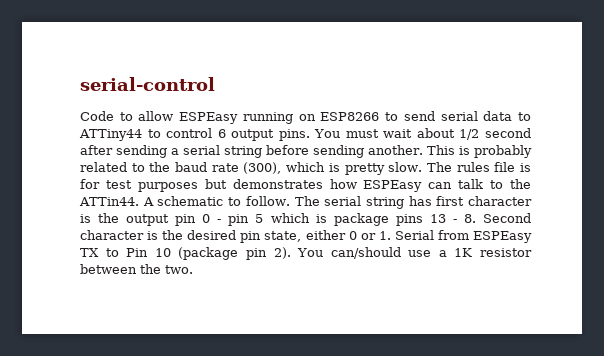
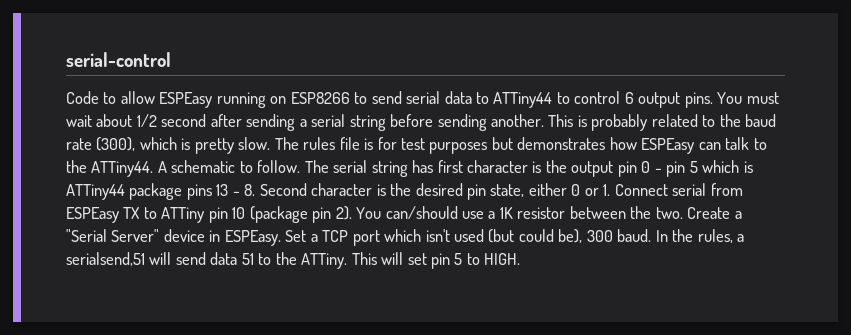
[79,197,139,206] ATTin44. -> [91,161,154,177] ATTiny44.
(327, 218) none -> [66,184,125,200] ATTiny44
[394,230,434,240] Serial -> [614,183,707,196] Connect serial
[126,248,149,257] Pin -> [161,207,228,223] ATTiny pin
(193, 269) none -> [687,207,742,219] [66,229,745,246] [66,252,521,269] Create a "Serial Server" device in ESPEasy. Set a TCP port which isn't used (but could be), 300 baud. In the rules, a serialsend,51 will send data 51 to the ATTiny. This will set pin 5 to HIGH.

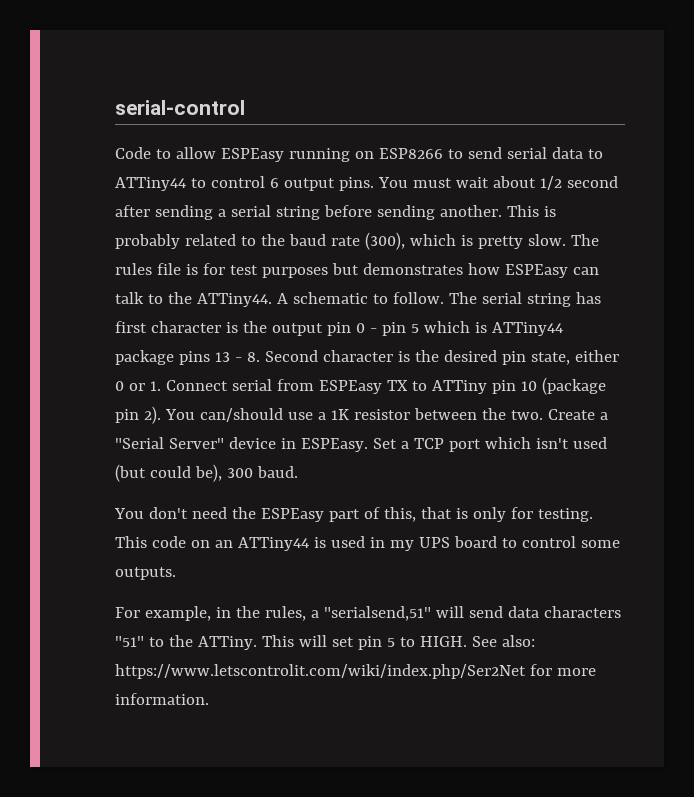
[655,230,668,242] In -> [114,507,593,522] [115,536,620,551] [115,567,176,580] [115,606,231,621] // You don't need the ESPEasy part of this, that is only for testing. This code on an ATTiny44 is used in my UPS board to control some outputs. // For example, in
[66,252,145,266] serialsend,51 -> [323,606,431,621] "serialsend,51"
[241,253,254,265] 51 -> [543,606,621,618] [115,636,144,647] characters "51"
(521, 259) none -> [471,635,535,647] [115,664,596,679] [115,693,209,705] See also: https://www.letscontrolit.com/wiki/index.php/Ser2Net for more information.

